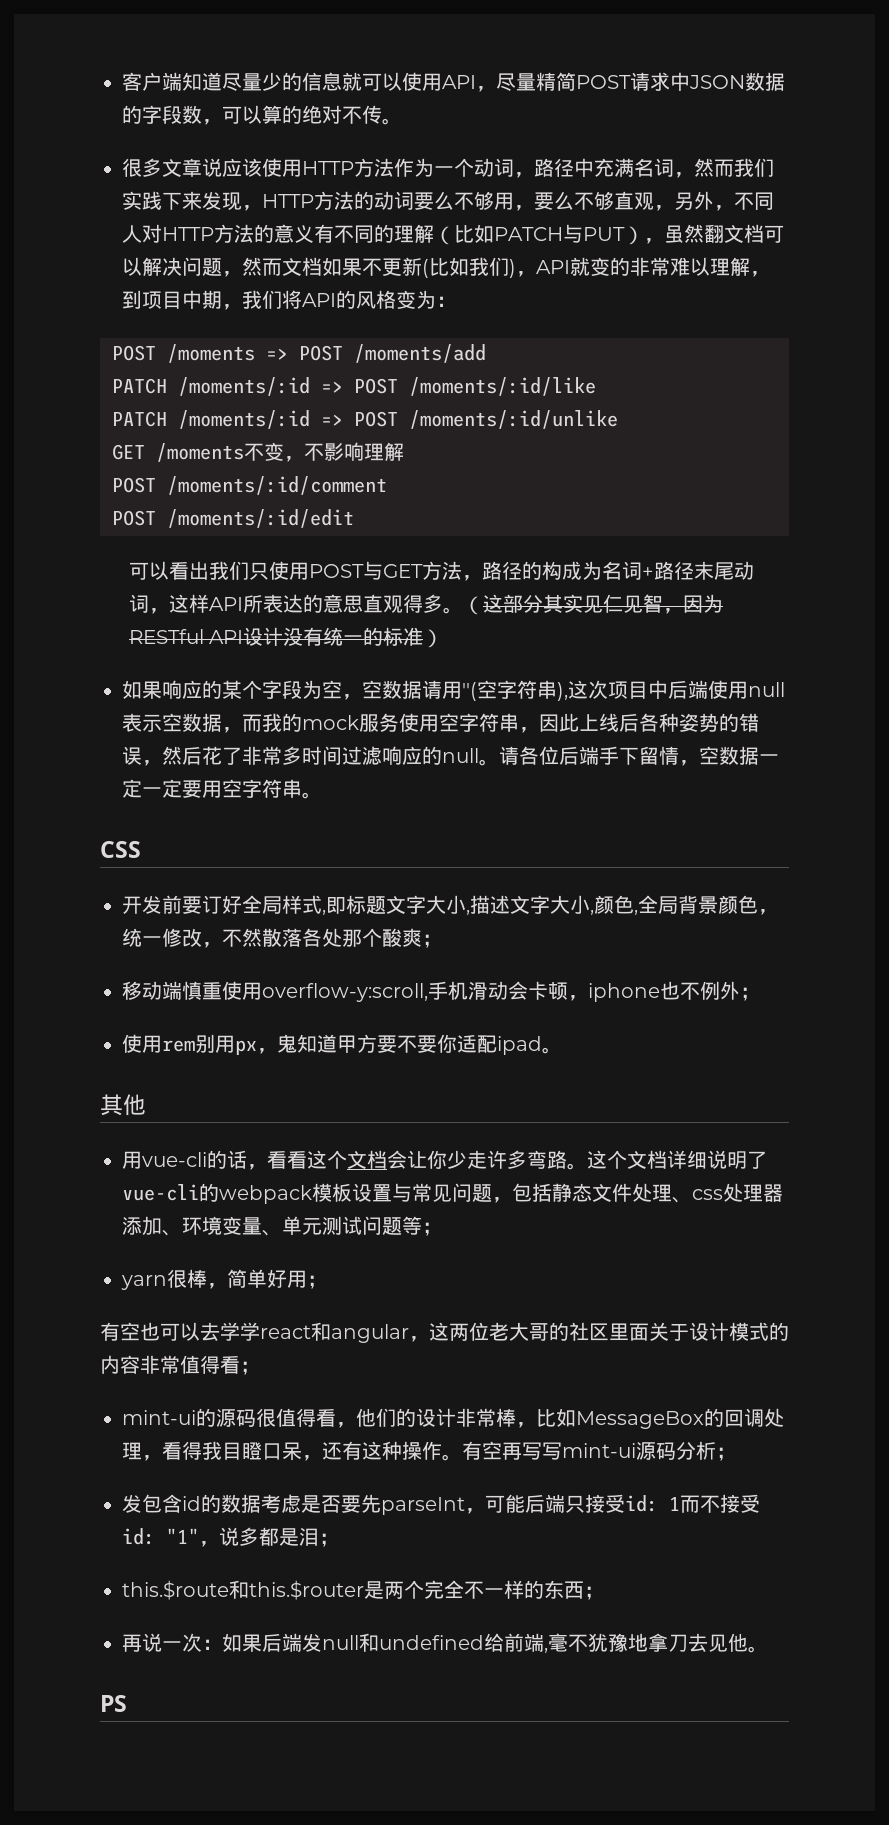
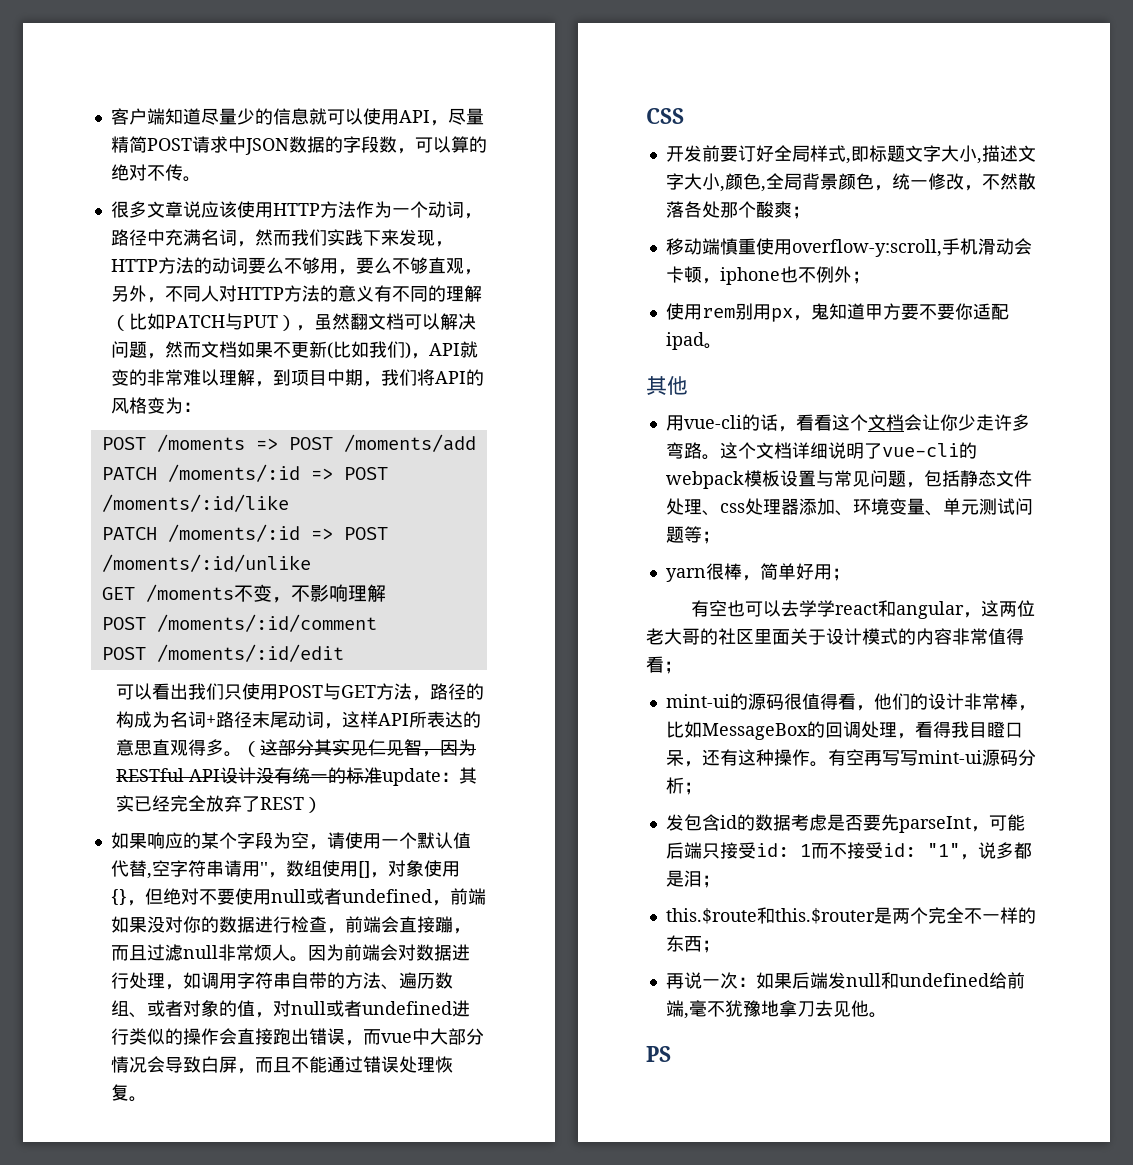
(424, 636) none -> [382,767,478,786] [116,795,305,812] update：其实已经完全放弃了REST
[362,680,785,701] [122,713,759,733] [122,746,779,766] [122,779,302,798] 空数据请用''(空字符串),这次项目中后端使用null表示空数据，而我的mock服务使用空字符串，因此上线后各种姿势的错误，然后花了非常多时间过滤响应的null。请各位后端手下留情，空数据一定一定要用空字符串 -> [326,832,471,849] [110,860,460,879] [110,888,486,906] [110,916,471,934] [110,944,470,962] [110,972,453,990] [110,1000,470,1018] [110,1028,484,1046] [110,1056,453,1074] [110,1084,129,1101] 请使用一个默认值代替,空字符串请用''，数组使用[]，对象使用{}，但绝对不要使用null或者undefined，前端如果没对你的数据进行检查，前端会直接蹦，而且过滤null非常烦人。因为前端会对数据进行处理，如调用字符串自带的方法、遍历数组、或者对象的值，对null或者undefined进行类似的操作会直接跑出错误，而vue中大部分情况会导致白屏，而且不能通过错误处理恢复

